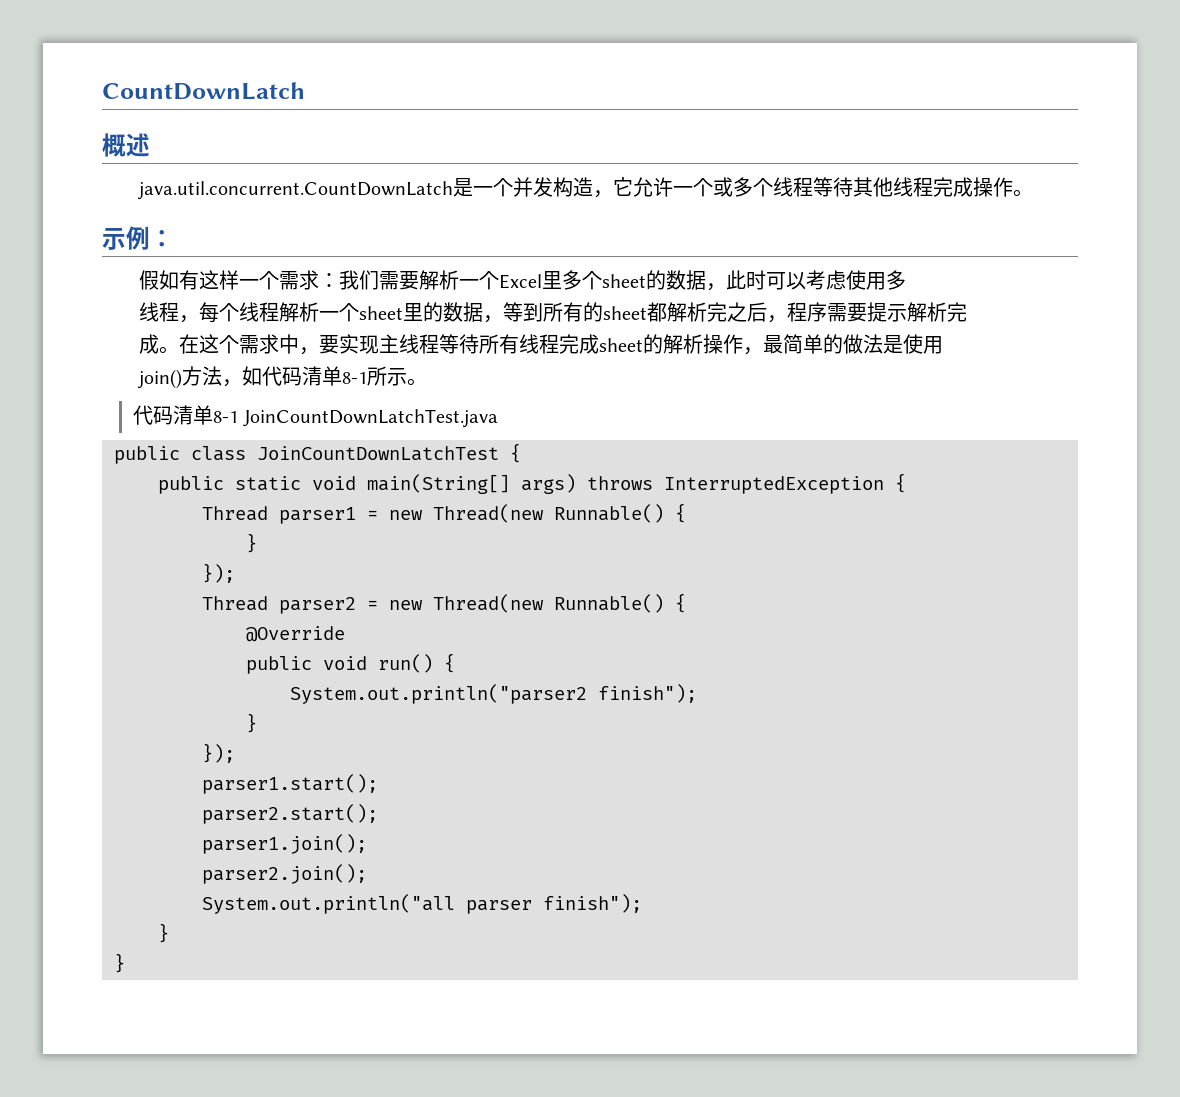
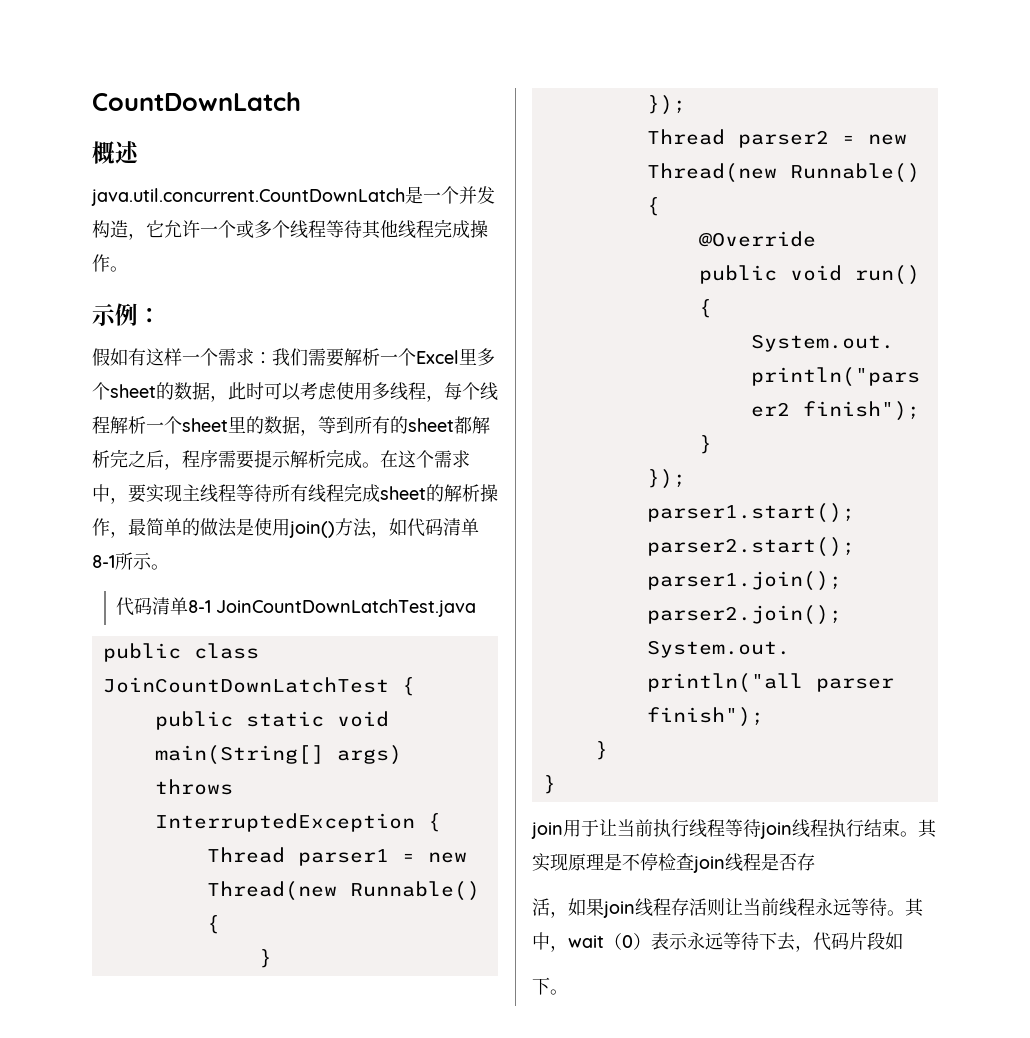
(907, 280) // -> (390, 391) none
(968, 312) // -> (344, 458) none
(944, 345) // -> (290, 527) none
(125, 963) none -> [531,819,937,839] [532,853,815,873] [532,898,924,918] [532,932,903,952] [532,977,568,995] // join用于让当前执行线程等待join线程执行结束。其实现原理是不停检查join线程是否存 // 活，如果join线程存活则让当前线程永远等待。其中，wait（0）表示永远等待下去，代码片段如 // 下。

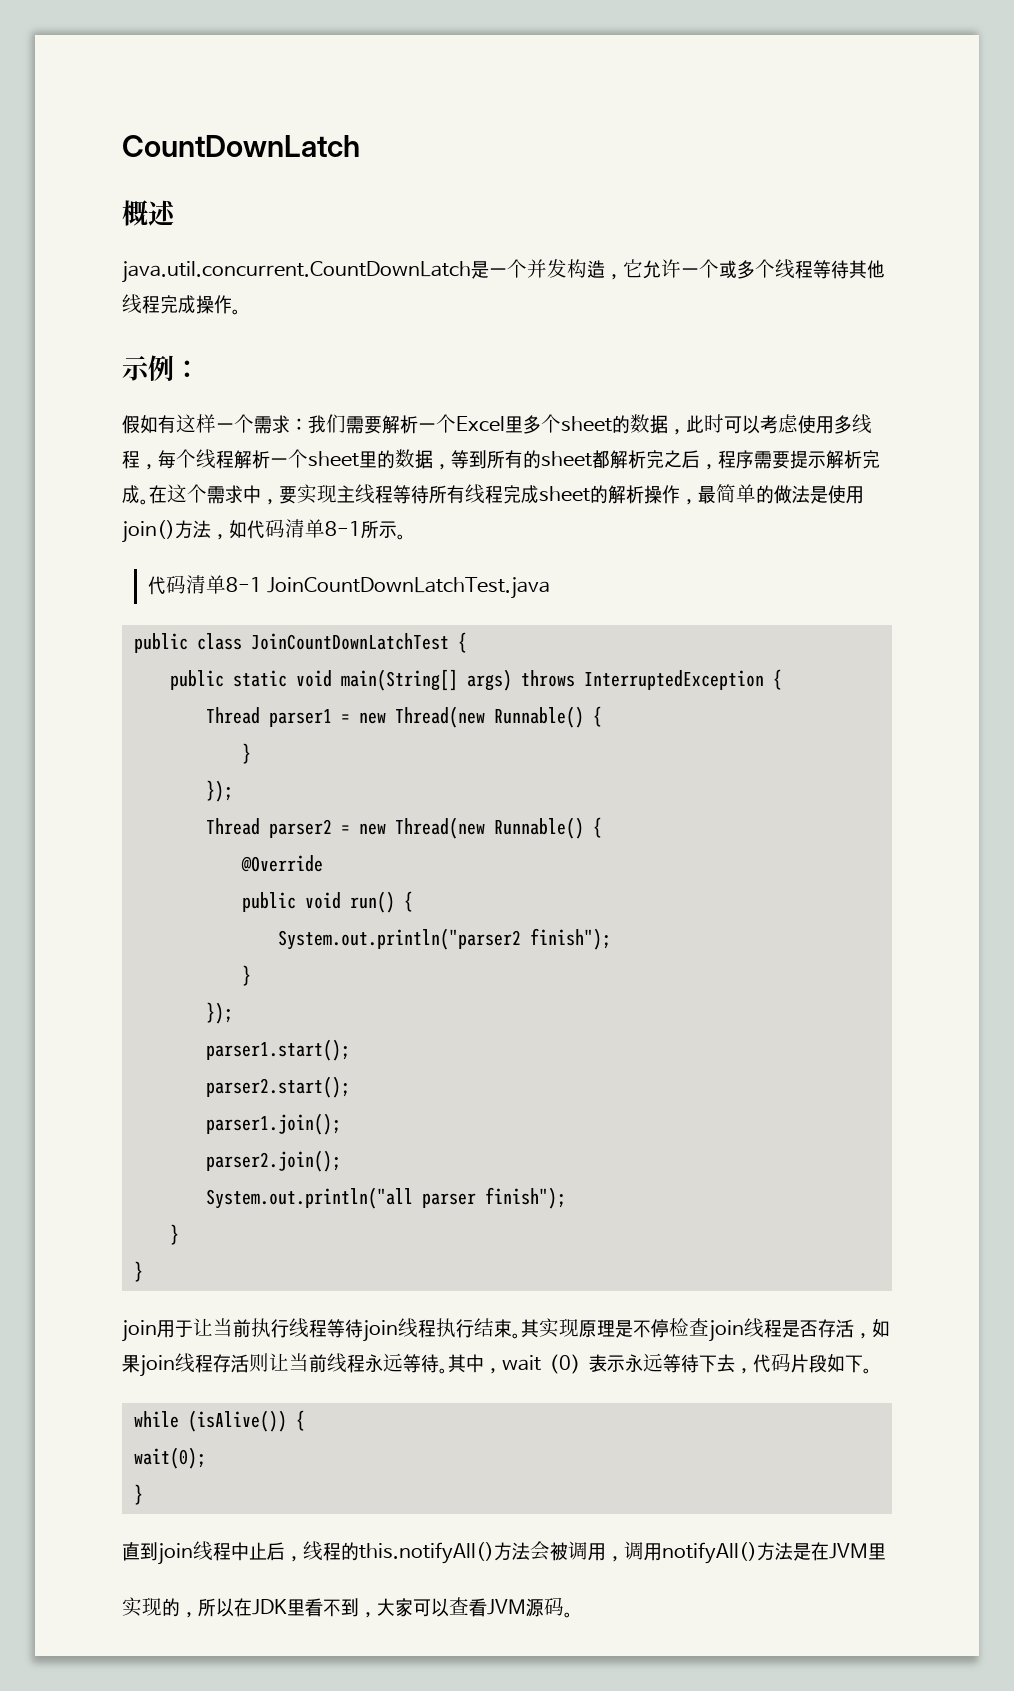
(815, 862) // -> (836, 1328) none
(903, 941) // -> (845, 1363) none
(568, 992) none -> [133,1410,305,1432] [133,1447,206,1469] [133,1484,143,1505] [122,1541,886,1565] [122,1597,573,1618] // while (isAlive()) { // wait(0); // } // 直到join线程中止后，线程的this.notifyAll()方法会被调用，调用notifyAll()方法是在JVM里 // 实现的，所以在JDK里看不到，大家可以查看JVM源码。

